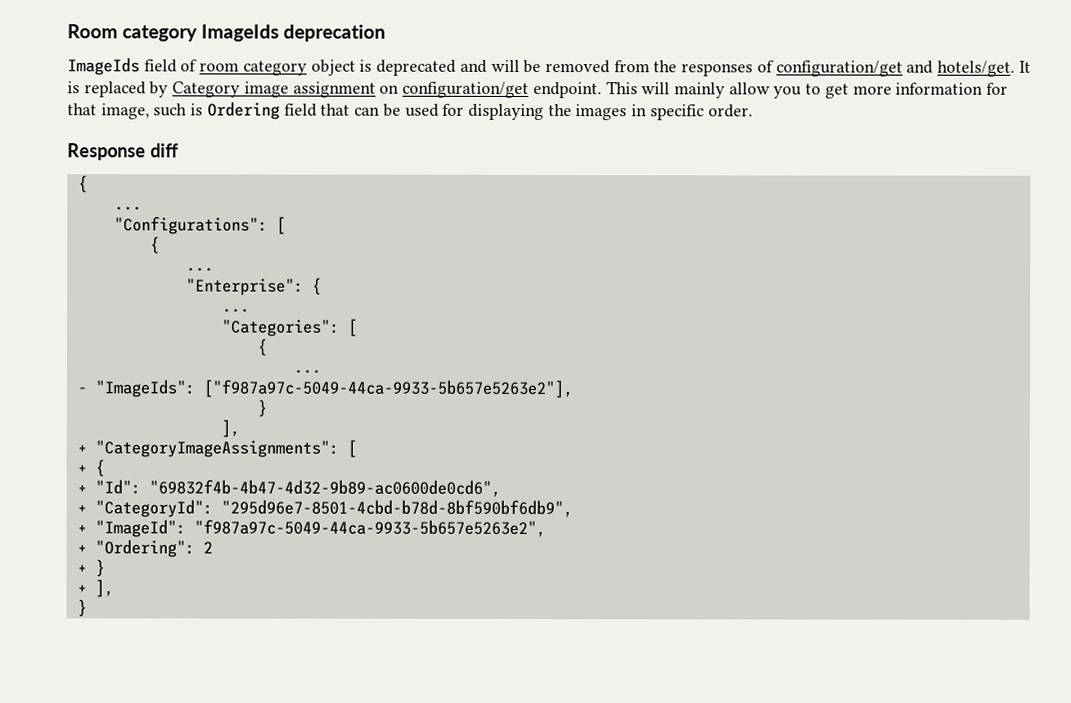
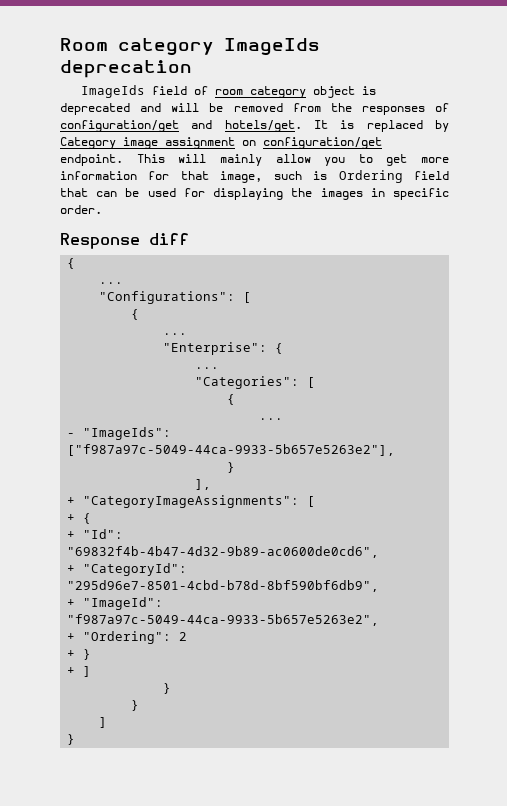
[94,579,114,598] [76,599,87,617] ], // } -> [83,666,92,677] [163,683,172,694] [131,700,140,711] [99,717,108,728] [67,734,76,745] ] // } // } // ] // }

